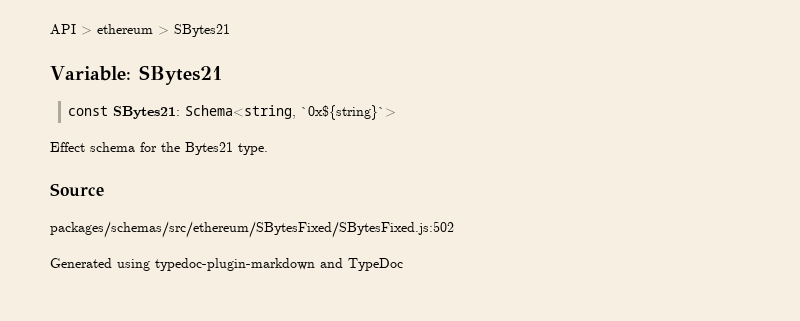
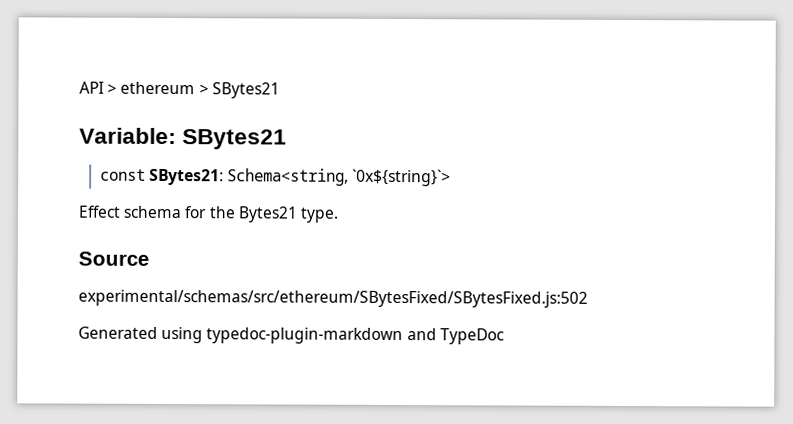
[50,221,454,238] packages/schemas/src/ethereum/SBytesFixed/SBytesFixed.js:502 -> [78,289,588,308] experimental/schemas/src/ethereum/SBytesFixed/SBytesFixed.js:502

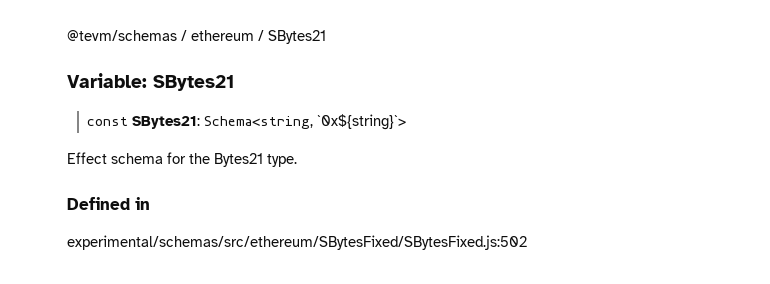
[79,81,209,95] API > ethereum > -> [67,30,264,41] @tevm/schemas / ethereum /
[78,251,149,266] Source -> [67,197,150,210] Defined in
[78,326,504,345] // Generated using typedoc-plugin-markdown and TypeDoc -> (527, 242) none

